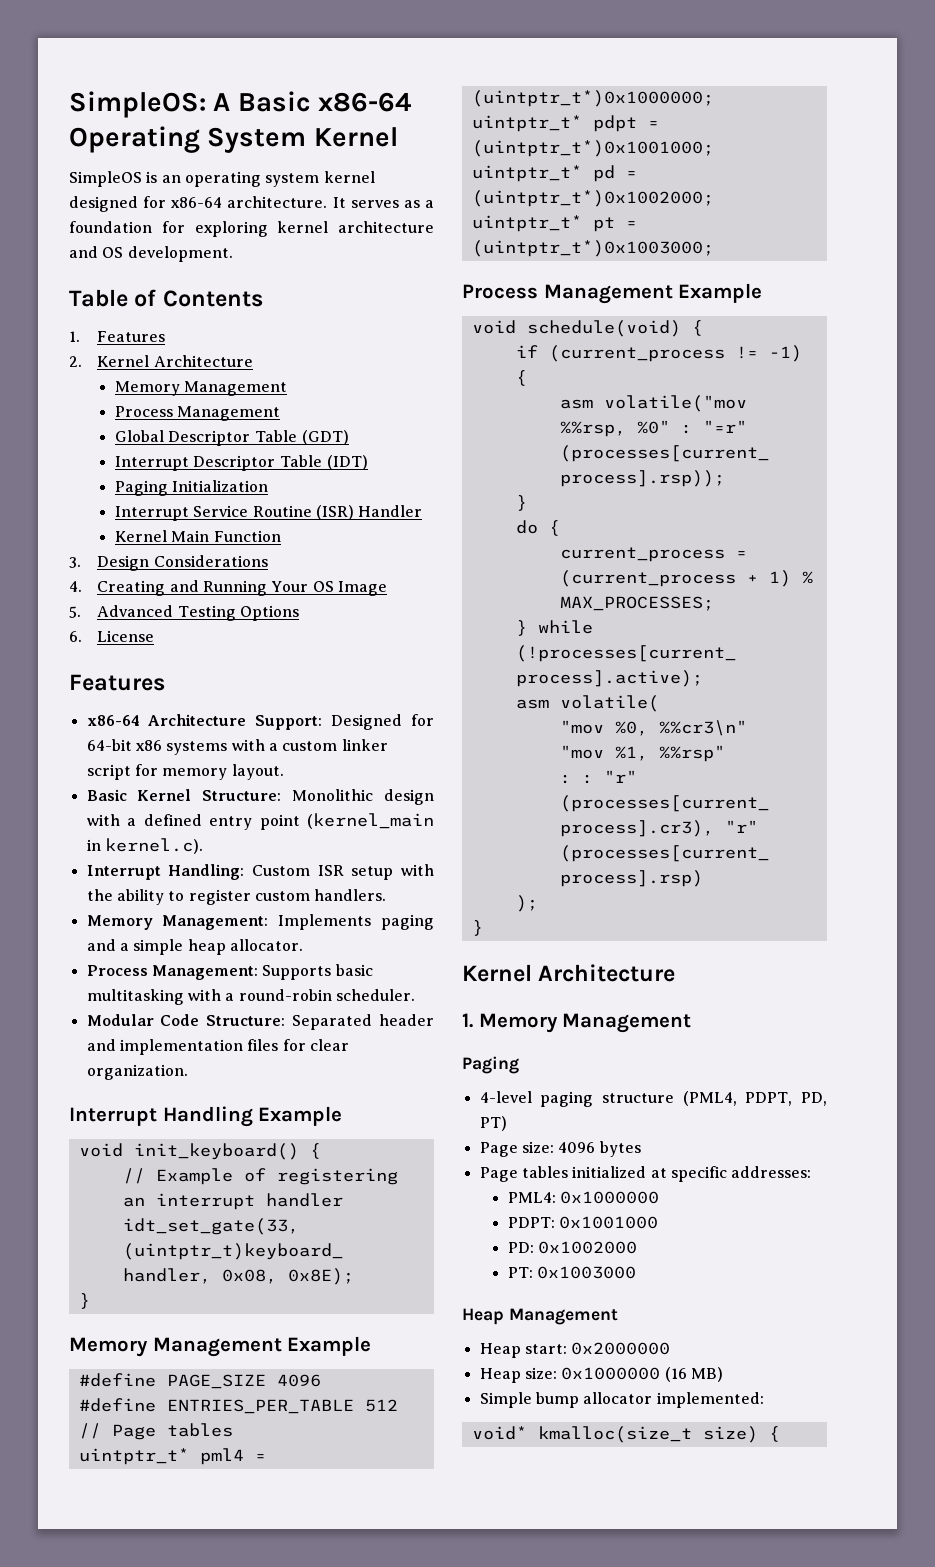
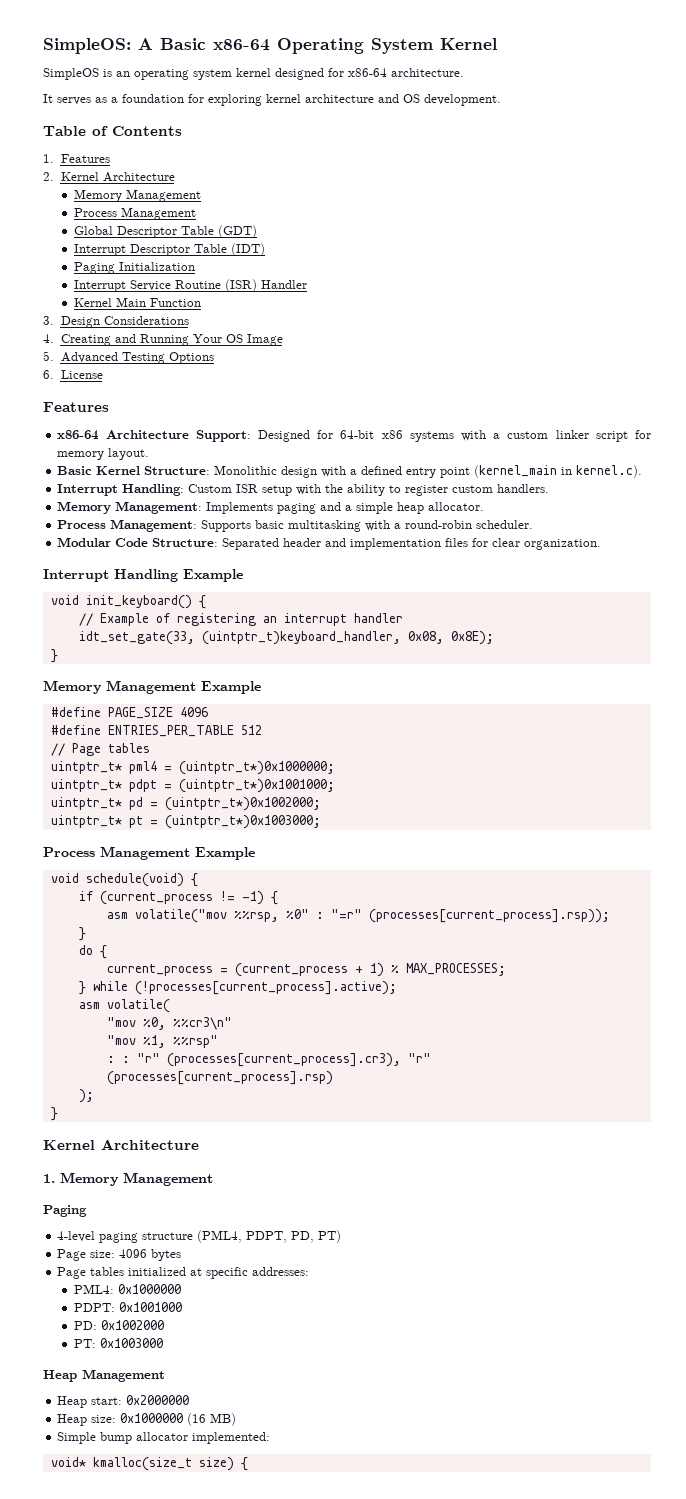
(328, 202) none -> (464, 72) //

